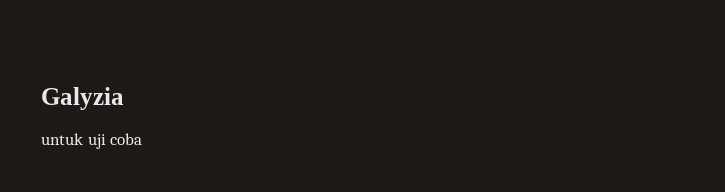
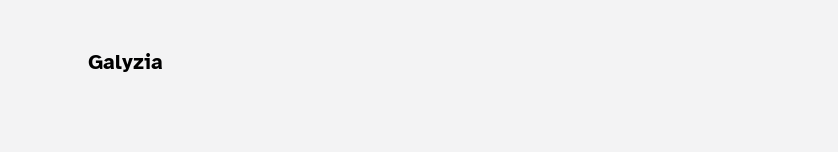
[41,133,143,149] // untuk uji coba -> (163, 62) none

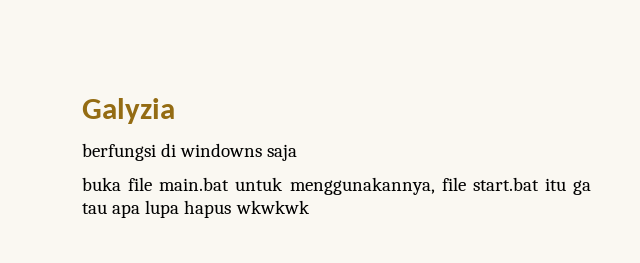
(163, 62) none -> [82,143,298,161] [82,177,591,195] [82,200,310,218] // berfungsi di windowns saja // buka file main.bat untuk menggunakannya, file start.bat itu ga tau apa lupa hapus wkwkwk

